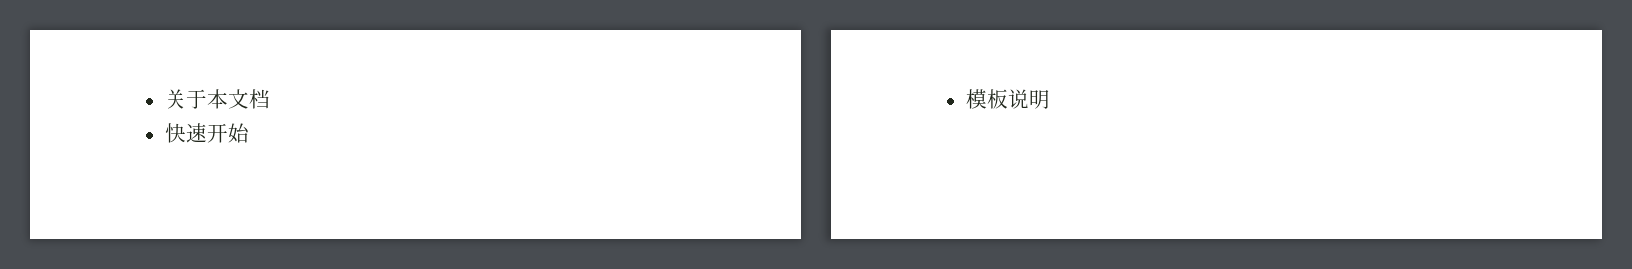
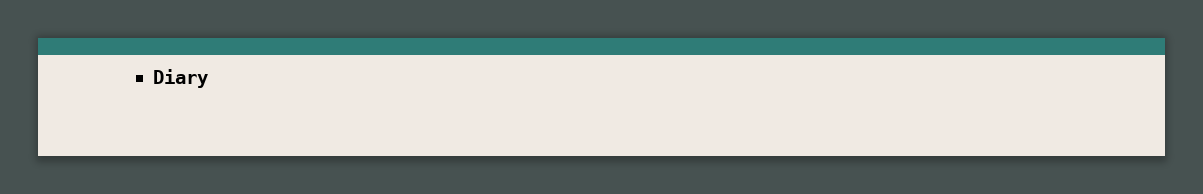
[164,89,270,109] [164,123,250,143] [965,89,1050,109] 关于本文档 // 快速开始 // 模板说明 -> [152,69,208,88] Diary

